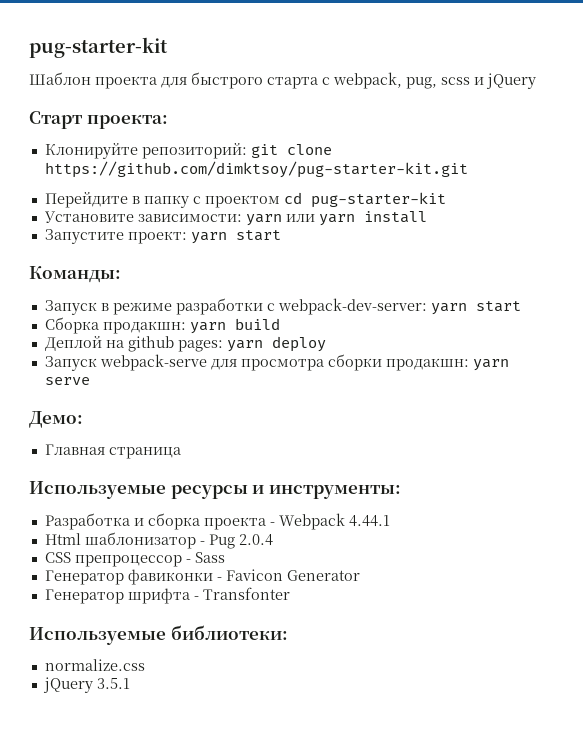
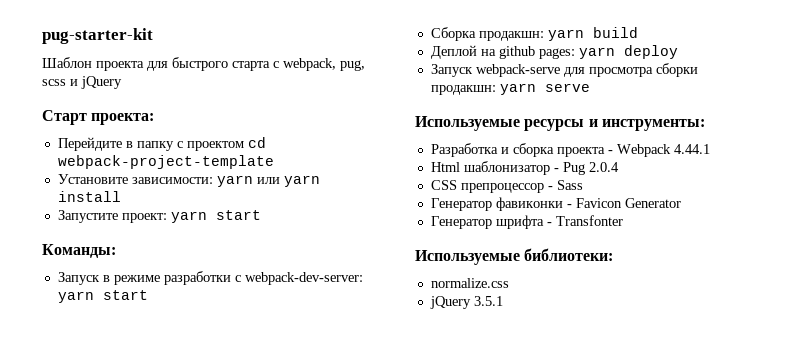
[44,143,332,159] [44,161,468,178] // Клонируйте репозиторий: git clone https://github.com/dimktsoy/pug-starter-kit.git -> (155, 119) none
[310,192,446,208] pug-starter-kit -> [57,155,274,169] webpack-project-template
[29,411,83,428] [44,444,181,459] // Демо: // Главная страница -> (590, 87) none

